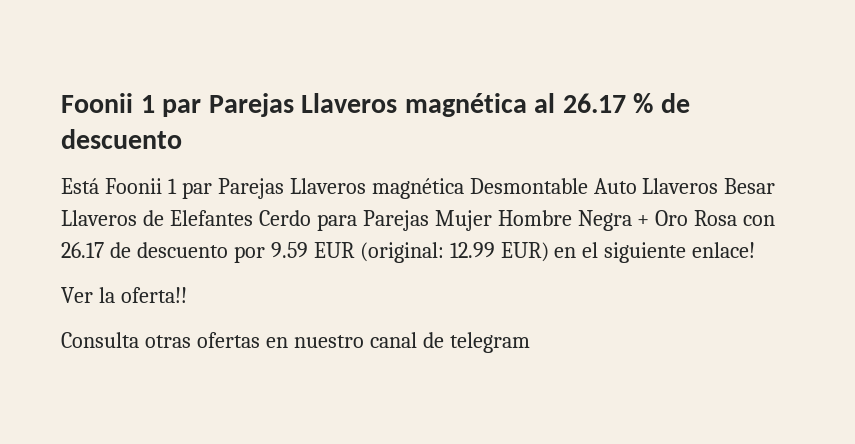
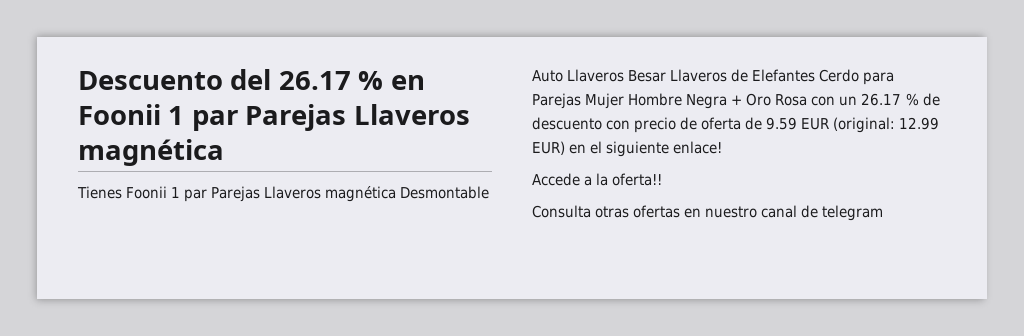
[61,93,691,117] [61,129,182,149] [61,178,99,194] Foonii 1 par Parejas Llaveros magnética al 26.17 % de descuento // Está -> [78,69,425,90] [78,104,470,131] [78,139,224,166] [77,186,122,199] Descuento del 26.17 % en Foonii 1 par Parejas Llaveros magnética // Tienes
[61,242,265,263] 26.17 de descuento por -> [839,93,940,106] [532,117,763,133] un 26.17 % de descuento con precio de oferta de
[61,287,93,303] Ver -> [532,173,593,186] Accede a

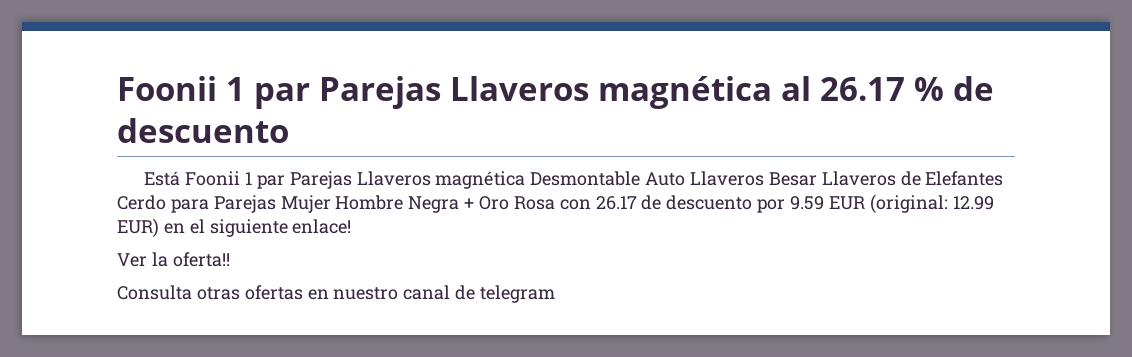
[78,69,425,90] [78,104,470,131] [78,139,224,166] [77,186,122,199] Descuento del 26.17 % en Foonii 1 par Parejas Llaveros magnética // Tienes -> [117,76,994,109] [117,118,289,143] [144,171,181,186] Foonii 1 par Parejas Llaveros magnética al 26.17 % de descuento // Está
[839,93,940,106] [532,117,763,133] un 26.17 % de descuento con precio de oferta de -> [595,195,786,213] 26.17 de descuento por
[532,173,593,186] Accede a -> [117,253,147,267] Ver

